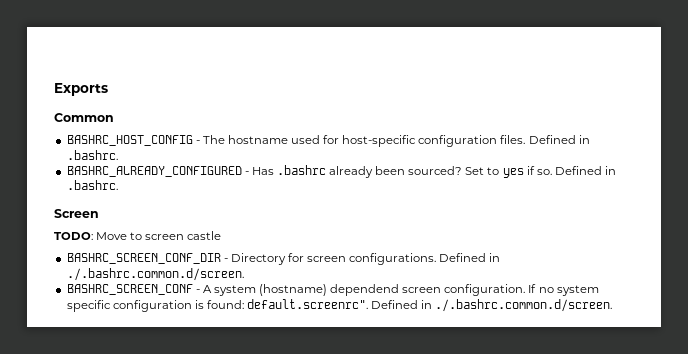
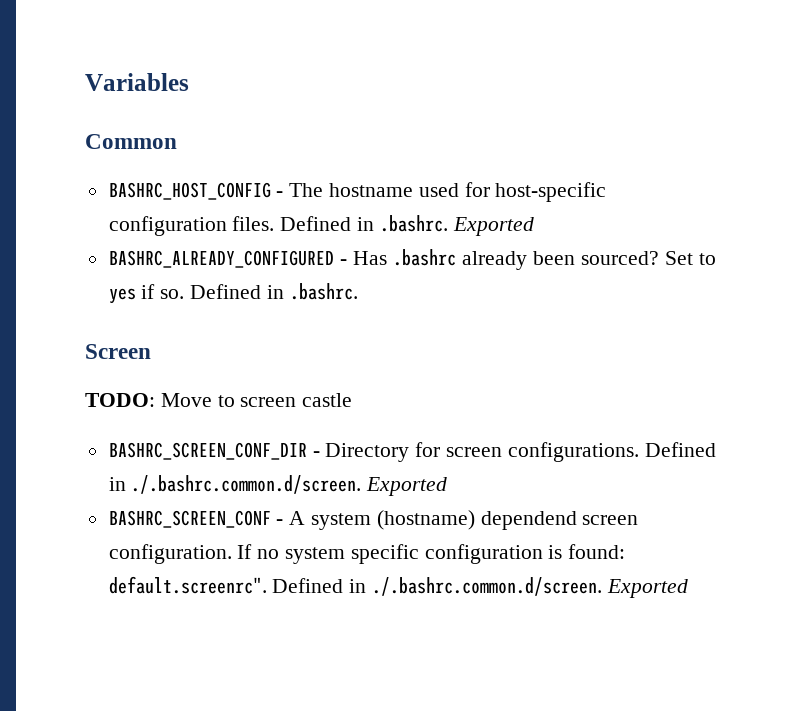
[54,83,108,96] Exports -> [85,73,189,91] Variables
(118, 155) none -> [452,217,534,236] Exported
(244, 274) none -> [366,477,448,496] Exported
(613, 305) none -> [606,579,688,598] Exported

